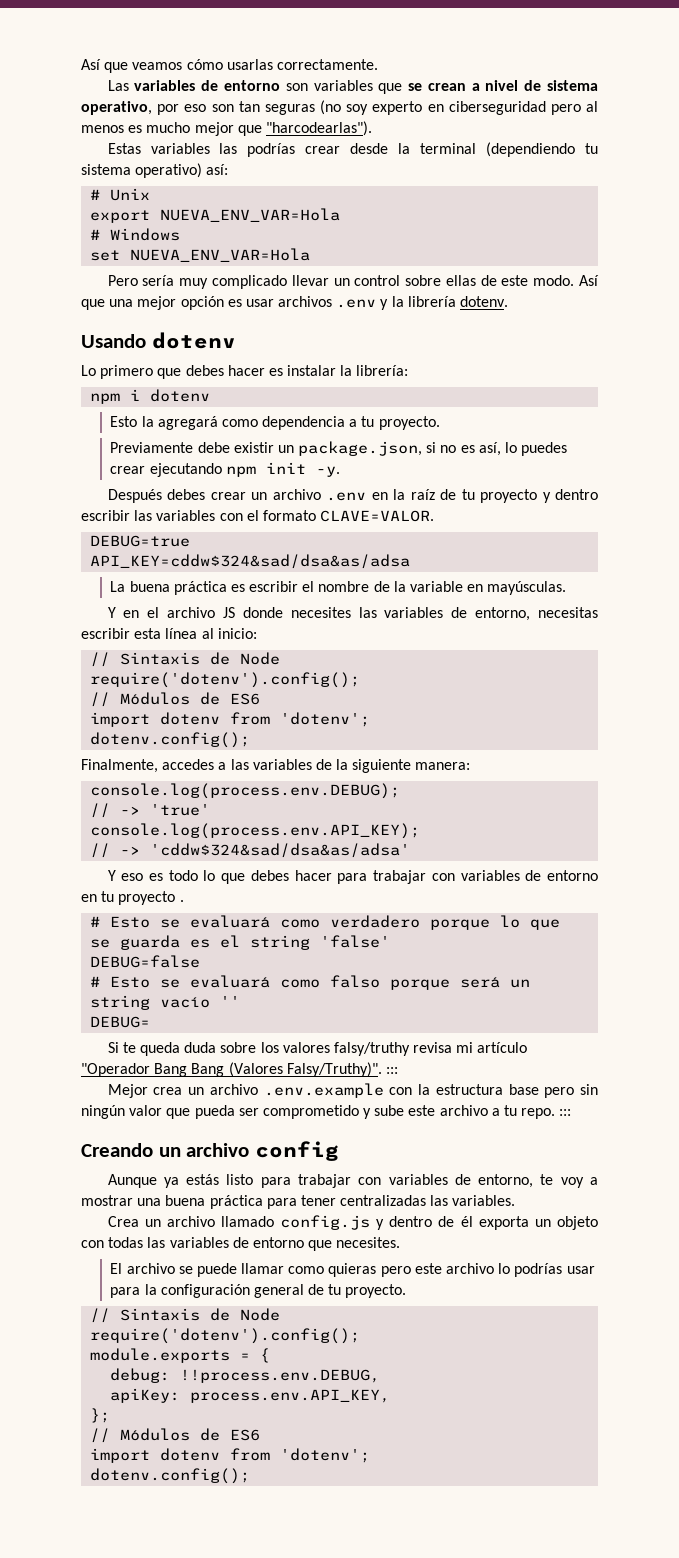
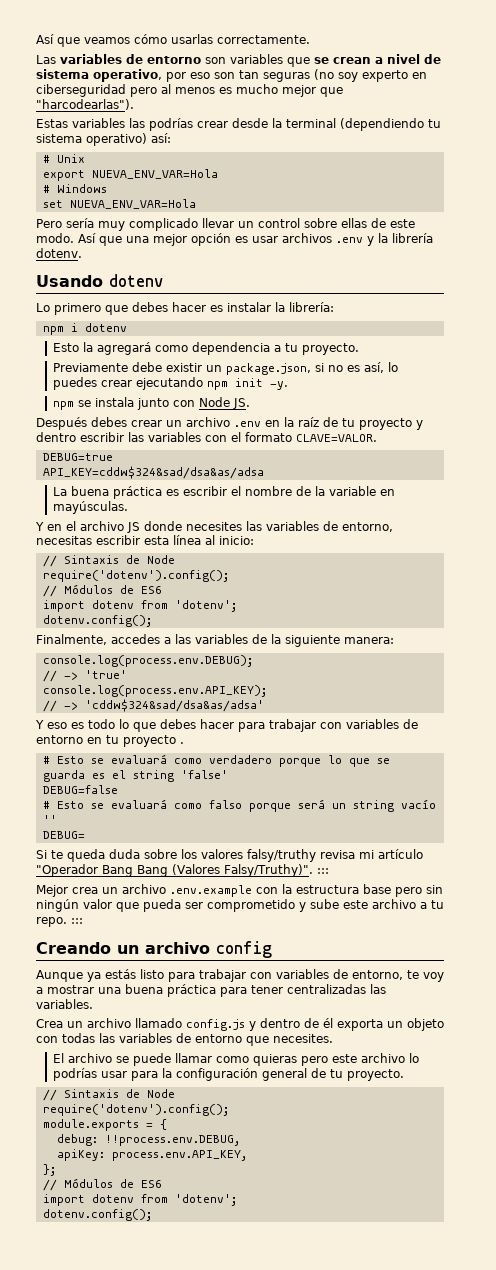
(340, 471) none -> [52,397,250,410] // npm se instala junto con Node JS.

